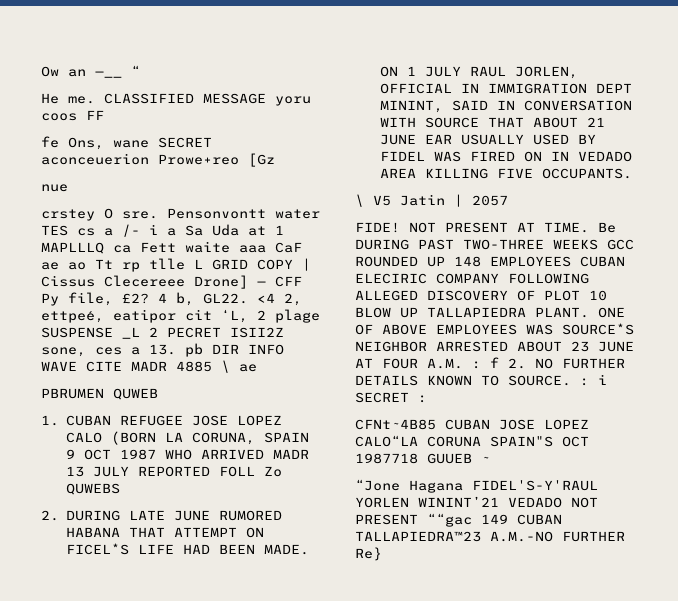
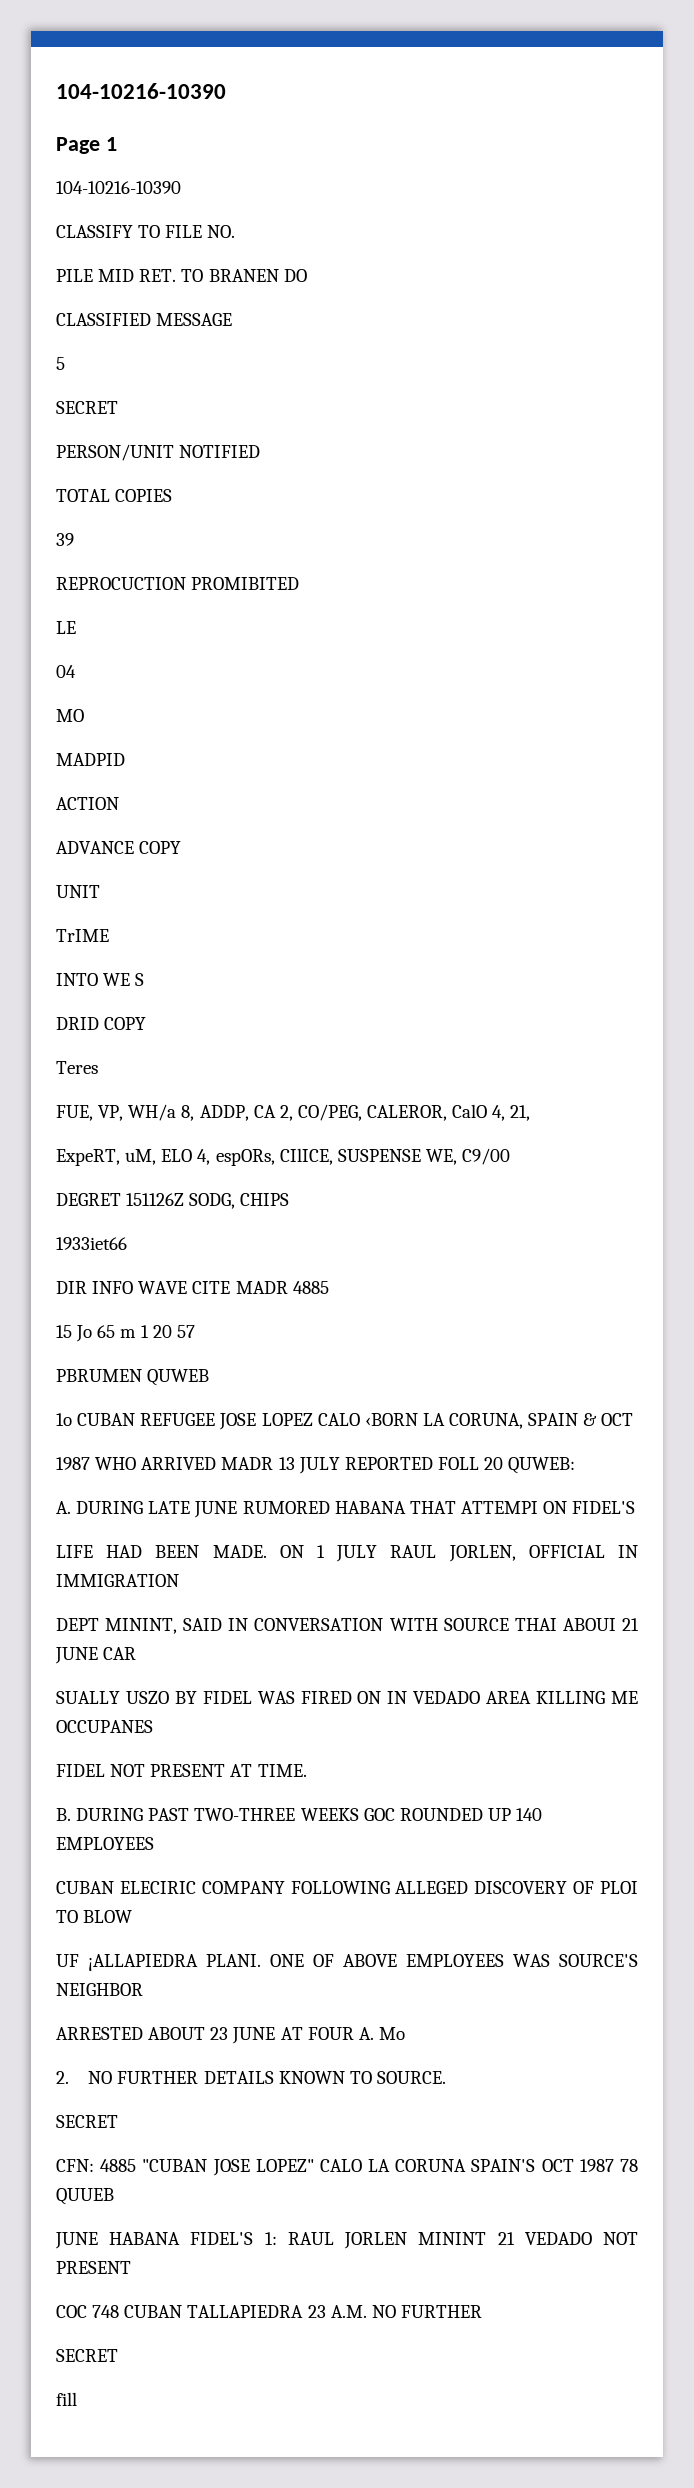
[41,65,140,78] [41,93,311,106] [41,110,104,121] [41,136,212,150] [41,153,275,167] [41,184,68,192] [41,208,320,221] [41,224,284,237] [41,241,302,254] [41,258,311,272] [41,275,302,289] [41,292,302,306] [41,309,320,323] [41,327,284,339] [41,343,203,357] Ow an —__ “ // He me. CLASSIFIED MESSAGE yoru coos FF // fe Ons, wane SECRET aconceuerion Prowe+reo [Gz // nue // crstey O sre. Pensonvontt water TES cs a /- i a Sa Uda at 1 MAPLLLQ ca Fett waite aaa CaF ae ao Tt rp tlle L GRID COPY | Cissus Clecereee Drone] — CFF Py file, £2? 4 b, GL22. <4 2, ettpeé, eatipor cit ‘L, 2 plage SUSPENSE _L 2 PECRET ISII2Z sone, ces a 13. pb -> [56,83,226,99] [56,137,117,154] [56,181,181,194] [56,225,236,238] [56,269,307,282] [56,313,233,326] [56,357,65,370] [56,401,118,414] [56,444,261,461] [56,489,173,502] [56,533,74,546] [56,577,300,590] [56,621,76,634] [56,665,76,678] [56,709,84,722] [56,753,125,766] [56,797,119,810] [56,841,182,854] [56,885,100,898] [56,929,109,942] [56,973,145,986] [56,1017,147,1030] [56,1061,98,1074] [56,1104,531,1121] [56,1148,511,1166] [56,1193,290,1209] [56,1237,127,1250] 104-10216-10390 // Page 1 // 104-10216-10390 // CLASSIFY TO FILE NO. // PILE MID RET. TO BRANEN DO // CLASSIFIED MESSAGE // 5 // SECRET // PERSON/UNIT NOTIFIED // TOTAL COPIES // 39 // REPROCUCTION PROMIBITED // LE // 04 // MO // MADPID // ACTION // ADVANCE COPY // UNIT // TrIME // INTO WE S // DRID COPY // Teres // FUE, VP, WH/a 8, ADDP, CA 2, CO/PEG, CALEROR, CalO 4, 21, // ExpeRT, uM, ELO 4, espORs, CIlICE, SUSPENSE WE, C9/00 // DEGRET 151126Z SODG, CHIPS // 1933iet66 //
[221,360,257,373] \ ae -> [56,1325,195,1342] // 15 Jo 65 m 1 20 57
[41,415,59,426] 1. -> [56,1413,72,1426] 1o
[110,431,156,445] (BORN -> [364,1413,418,1426] ‹BORN
[65,449,111,460] 9 OCT -> [583,1413,634,1426] & OCT //
[263,466,282,477] [65,483,120,495] [41,510,59,521] Zo QUWEBS // 2. -> [484,1457,576,1474] [56,1501,71,1514] 20 QUWEB: // A.
[173,527,264,538] [65,543,129,555] ATTEMPT ON FICEL*S -> [460,1501,636,1514] ATTEMPI ON FIDEL'S //
(587, 88) none -> (179, 1580) //
[487,117,605,128] [379,134,569,145] THAT ABOUT 21 JUNE EAR USUALLY USED -> [514,1618,640,1631] [55,1647,137,1664] [56,1691,169,1704] THAI ABOUI 21 JUNE CAR // SUALLY USZO
[496,168,632,179] [355,194,508,207] [355,222,400,233] FIVE OCCUPANTS. // \ V5 Jatin | 2057 // FIDE! -> [610,1691,638,1704] [56,1720,153,1733] [56,1764,105,1777] ME OCCUPANES // FIDEL
[598,222,616,233] Be -> [56,1808,71,1821] // B.
[607,239,634,250] GCC -> [363,1808,395,1821] GOC
[454,256,571,267] 148 EMPLOYEES -> [516,1808,543,1821] [56,1837,154,1850] 140 EMPLOYEES //
[544,290,607,301] PLOT 10 -> [600,1881,639,1894] [56,1910,78,1923] PLOI TO
[400,307,589,318] UP TALLAPIEDRA PLANT. -> [56,1954,261,1971] // UF ¡ALLAPIEDRA PLANI.
[562,323,634,335] SOURCE*S -> [559,1954,638,1967] SOURCE'S
(427, 346) none -> (143, 1989) //
[427,357,499,369] A.M. : f -> [358,2027,405,2040] A. Mo //
[580,374,607,386] [355,392,427,403] [355,419,589,430] [355,435,589,447] [355,453,490,464] [355,479,598,493] [355,496,598,508] [355,513,562,527] [355,531,625,542] [355,547,382,561] : i SECRET : // CFNt~4B85 CUBAN JOSE LOPEZ CALO“LA CORUNA SPAIN"S OCT 1987718 GUUEB ~ // “Jone Hagana FIDEL'S-Y'RAUL YORLEN WININT’21 VEDADO NOT PRESENT ““gac 149 CUBAN TALLAPIEDRA™23 A.M.-NO FURTHER Re} -> [56,2115,118,2128] [56,2159,638,2176] [56,2188,114,2205] [55,2232,638,2249] [56,2261,131,2274] [56,2305,482,2318] [56,2349,118,2362] [56,2392,77,2406] // SECRET // CFN: 4885 "CUBAN JOSE LOPEZ" CALO LA CORUNA SPAIN'S OCT 1987 78 QUUEB // JUNE HABANA FIDEL'S 1: RAUL JORLEN MININT 21 VEDADO NOT PRESENT // COC 748 CUBAN TALLAPIEDRA 23 A.M. NO FURTHER // SECRET // fill

